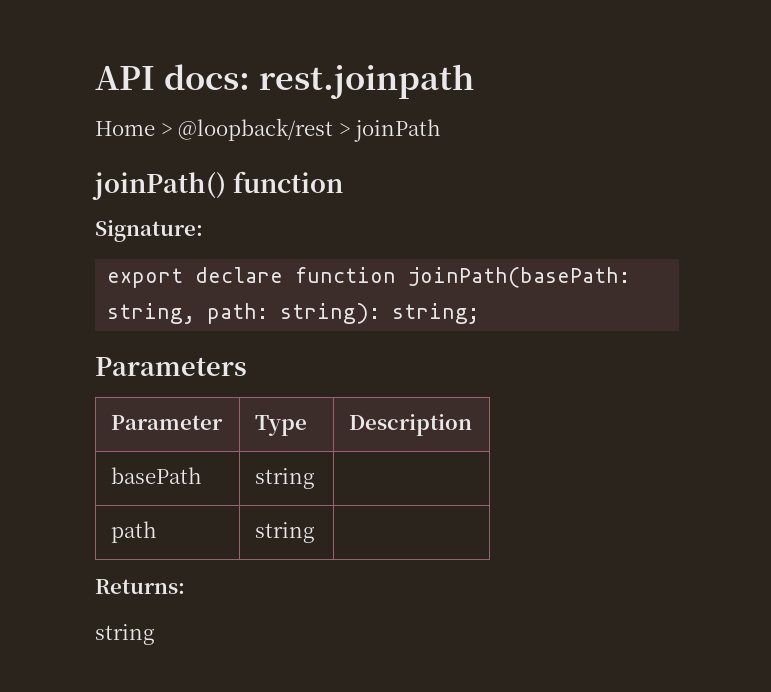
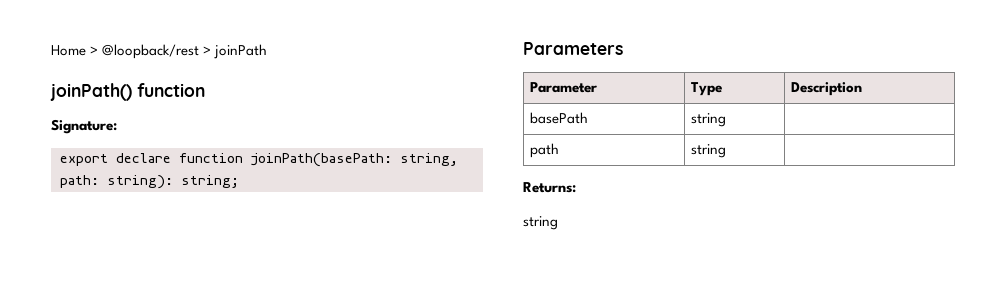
[95,64,474,99] API docs: rest.joinpath // -> (51, 50) none

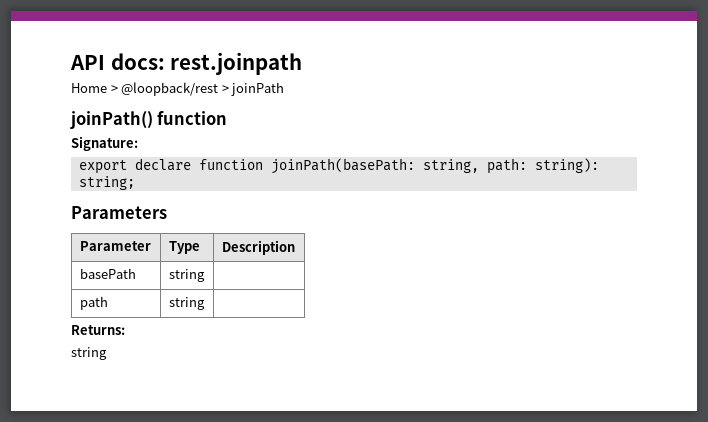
(51, 50) none -> [70,52,303,75] API docs: rest.joinpath //

